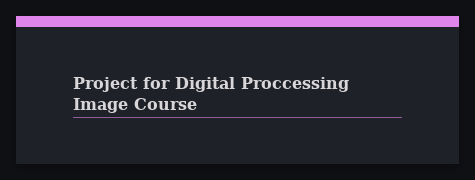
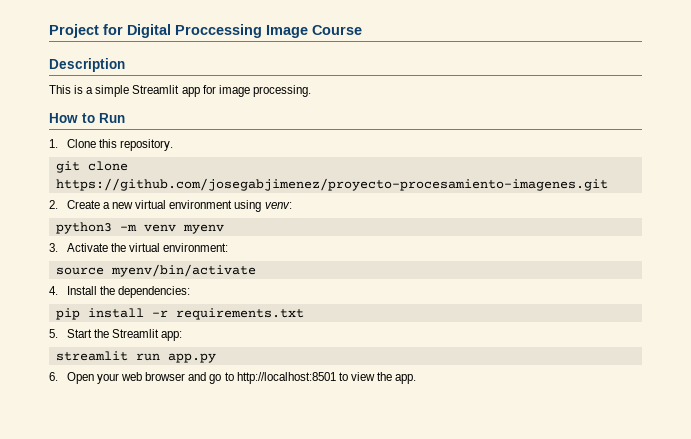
(197, 104) none -> [49,58,125,72] [49,85,311,97] [49,113,125,123] [49,139,174,151] [55,161,128,173] [55,178,608,191] [49,200,292,212] [55,222,224,234] [49,243,229,252] [55,264,256,277] [49,286,191,298] [55,308,304,320] [49,329,183,341] [55,351,216,363] [49,372,417,384] // Description // This is a simple Streamlit app for image processing. // How to Run // 1. Clone this repository. // git clone https://github.com/josegabjimenez/proyecto-procesamiento-imagenes.git // 2. Create a new virtual environment using venv: // python3 -m venv myenv // 3. Activate the virtual environment: // source myenv/bin/activate // 4. Install the dependencies: // pip install -r requirements.txt // 5. Start the Streamlit app: // streamlit run app.py // 6. Open your web browser and go to http://localhost:8501 to view the app.

